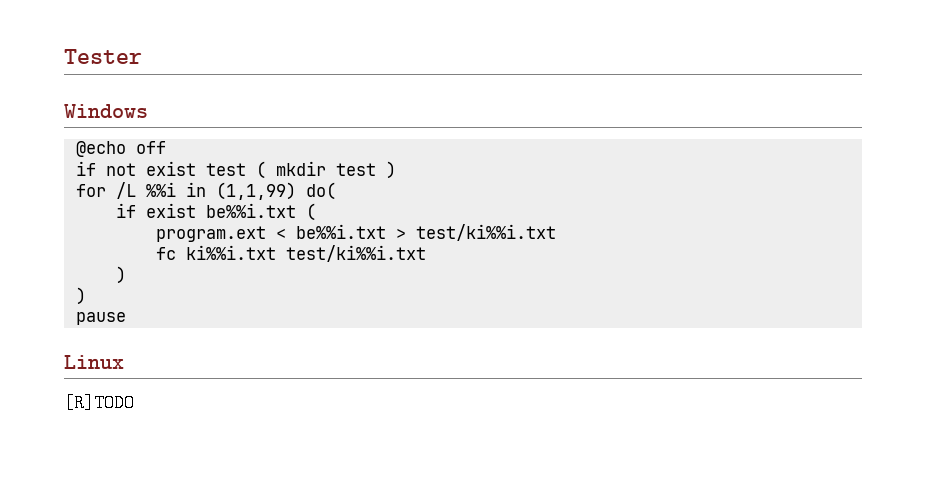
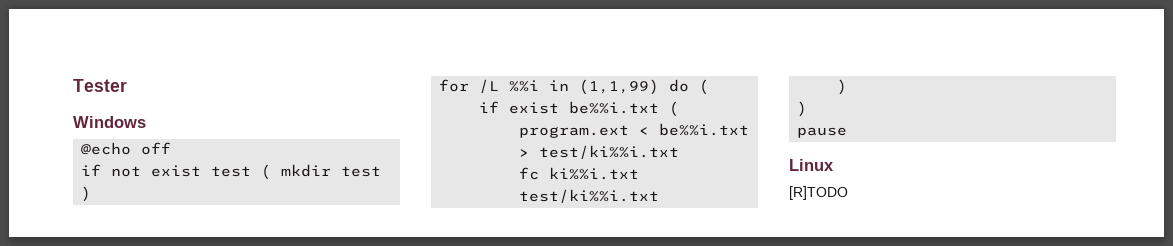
[305,182,336,200] do( -> [669,79,710,95] do (

